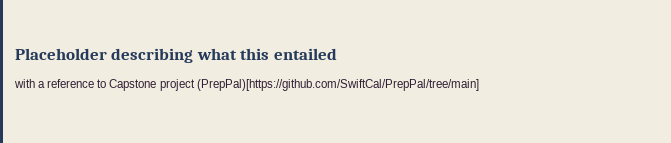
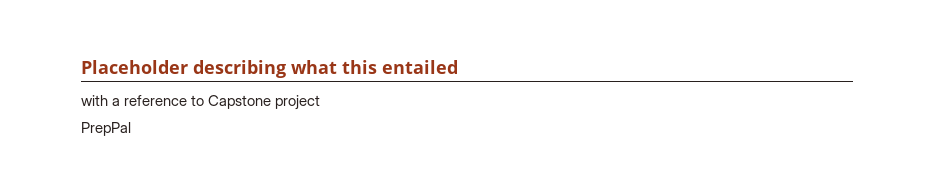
[196,79,479,91] (PrepPal)[https://github.com/SwiftCal/PrepPal/tree/main] -> [81,122,131,136] // PrepPal

